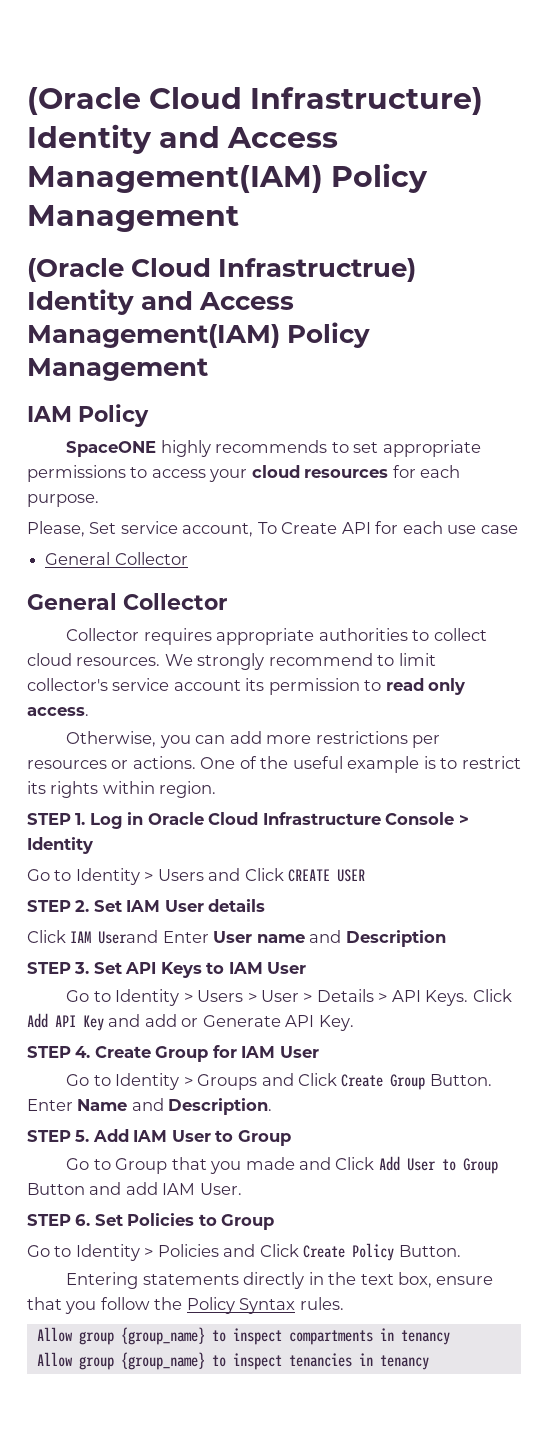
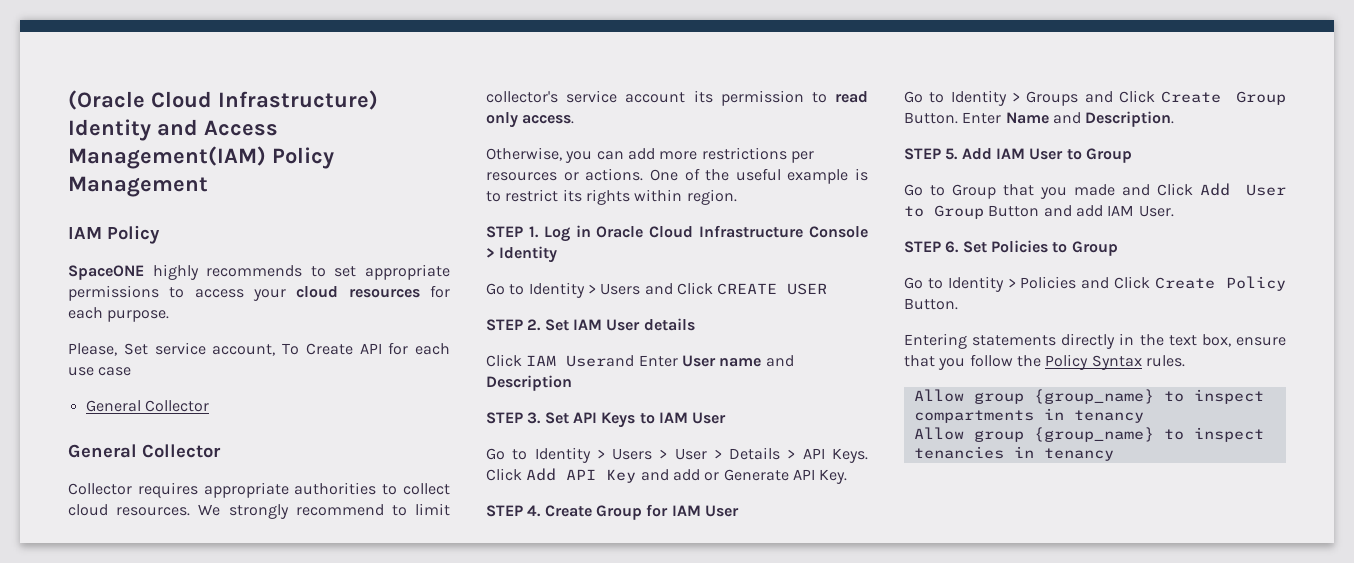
[27,258,417,282] [27,289,295,315] [27,322,371,348] [27,358,208,381] // (Oracle Cloud Infrastructrue) Identity and Access Management(IAM) Policy Management -> (208, 186) none

